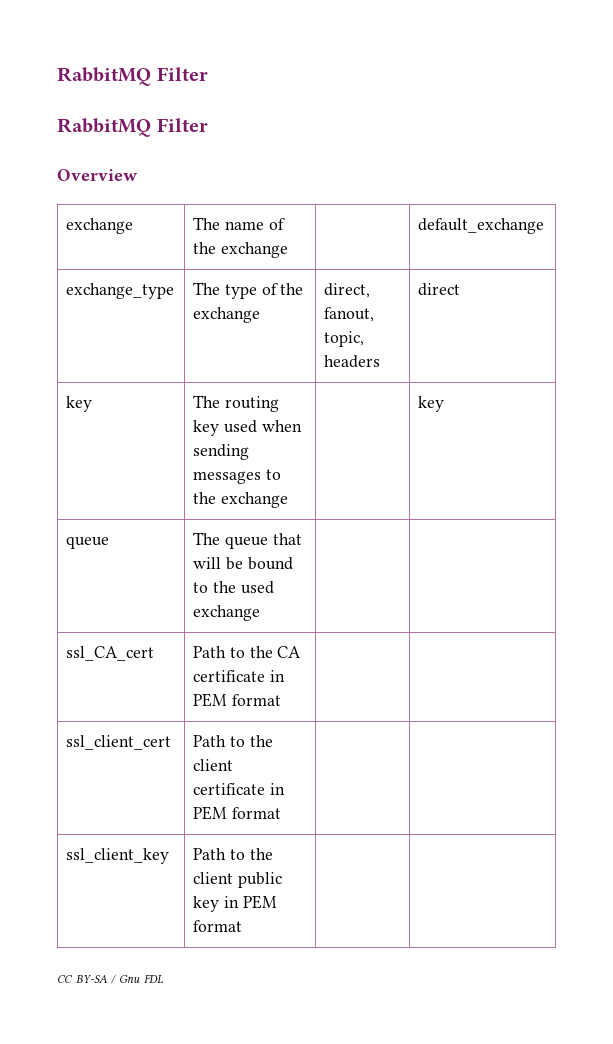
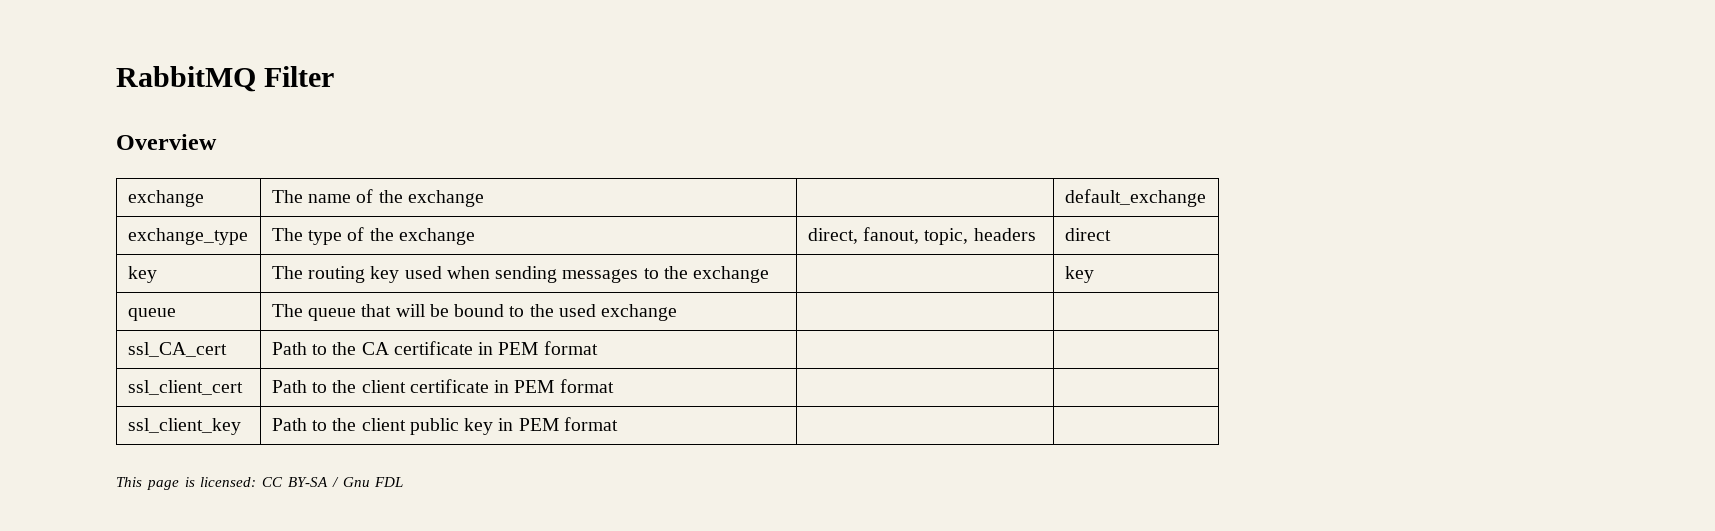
[57,67,208,86] [57,118,208,137] RabbitMQ Filter // RabbitMQ Filter -> [116,66,335,92] RabbitMQ Filter
(243, 926) none -> [116,477,257,490] This page is licensed:

